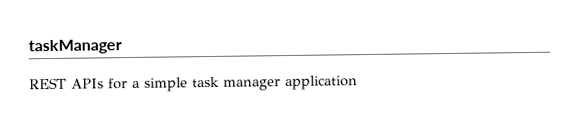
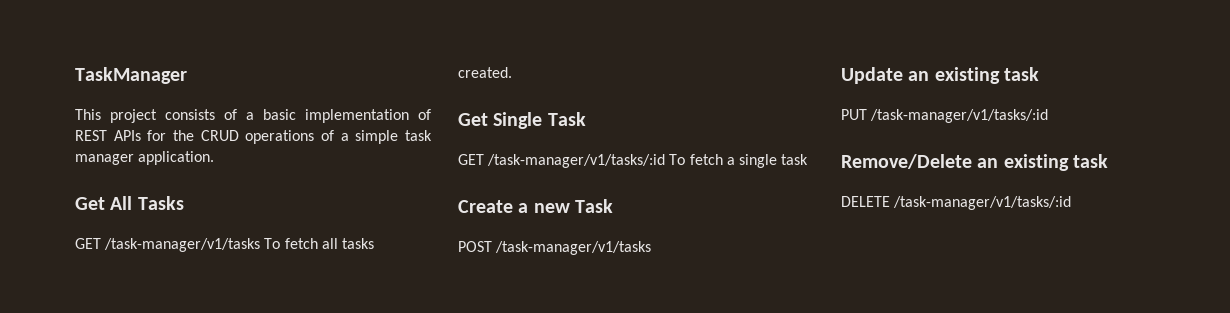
[28,39,122,55] [29,75,358,92] taskManager // REST APIs for a simple task manager application -> [75,67,187,84] [75,109,431,123] [75,130,432,144] [75,151,215,165] [75,196,184,210] [75,238,374,252] [458,67,512,78] [458,112,586,129] [458,154,809,168] [458,199,613,213] [458,241,652,255] [841,67,1039,84] [841,109,1049,123] [841,154,1108,171] [841,196,1072,210] TaskManager // This project consists of a basic implementation of REST APIs for the CRUD operations of a simple task manager application. // Get All Tasks // GET /task-manager/v1/tasks To fetch all tasks created. // Get Single Task // GET /task-manager/v1/tasks/:id To fetch a single task // Create a new Task // POST /task-manager/v1/tasks // Update an existing task // PUT /task-manager/v1/tasks/:id // Remove/Delete an existing task // DELETE /task-manager/v1/tasks/:id

